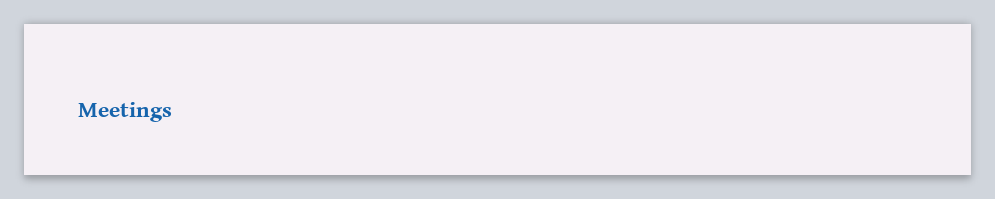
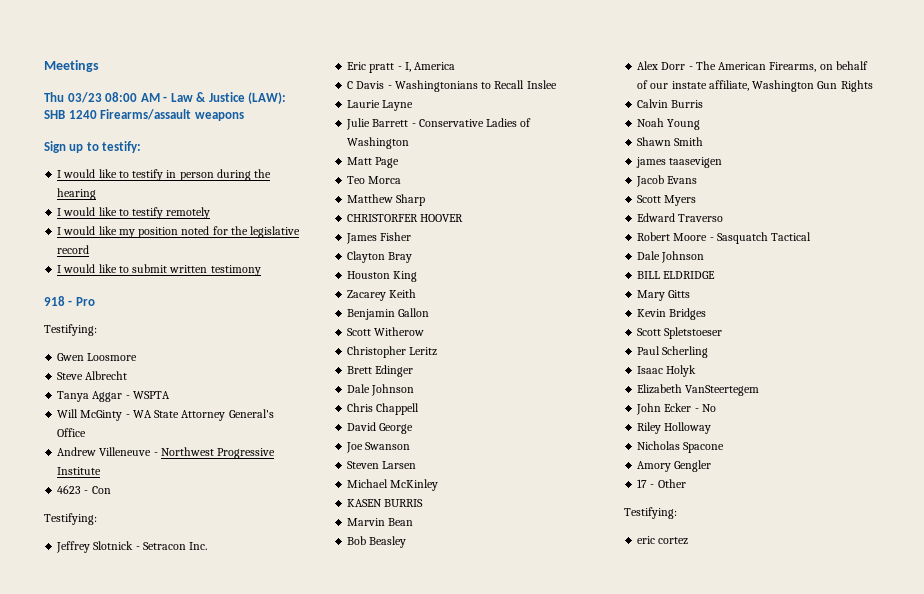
(172, 112) none -> [44,92,287,104] [44,109,244,121] [44,141,142,153] [57,169,272,181] [57,188,97,200] [57,207,211,219] [57,226,301,238] [57,245,90,254] [57,264,261,276] [44,296,95,306] [44,324,97,336] [57,353,138,361] [57,371,128,380] [57,391,170,402] [57,409,274,421] [57,428,87,437] [57,447,276,459] [57,467,102,475] [57,485,111,494] [44,513,97,525] [56,541,208,553] [347,62,456,73] [347,80,557,92] [347,100,414,111] [346,118,532,130] [347,137,410,149] [347,157,400,168] [347,176,402,184] [347,194,426,206] [347,214,464,222] [346,232,412,244] [347,251,413,263] [347,271,418,282] [347,289,417,301] [347,308,430,320] [347,327,425,336] [347,346,438,358] [347,365,414,377] [347,384,415,396] [347,403,420,415] [347,422,414,434] [346,442,411,453] [347,461,417,469] [347,479,439,491] [347,499,424,507] [347,518,414,526] [347,536,407,548] [637,61,868,72] [637,80,873,92] [637,99,704,108] [637,118,701,130] [637,137,704,146] [636,157,723,168] [636,175,698,187] [637,195,697,206] [637,213,724,222] [637,232,812,244] [637,251,705,263] [637,271,716,279] [637,290,691,301] [637,308,707,320] [637,327,723,339] [637,346,709,358] [637,365,697,377] [637,384,760,396] [636,403,716,415] [637,422,712,434] [637,441,725,453] [637,460,712,472] [637,479,686,488] [624,507,677,519] [637,536,689,545] // Thu 03/23 08:00 AM - Law & Justice (LAW): SHB 1240 Firearms/assault weapons // Sign up to testify: // I would like to testify in person during the hearing // I would like to testify remotely // I would like my position noted for the legislative record // I would like to submit written testimony // 918 - Pro // Testifying: // Gwen Loosmore // Steve Albrecht // Tanya Aggar - WSPTA // Will McGinty - WA State Attorney General's Office // Andrew Villeneuve - Northwest Progressive Institute // 4623 - Con // Testifying: // Jeffrey Slotnick - Setracon Inc. // Eric pratt - I, America // C Davis - Washingtonians to Recall Inslee // Laurie Layne // Julie Barrett - Conservative Ladies of Washington // Matt Page // Teo Morca // Matthew Sharp // CHRISTORFER HOOVER // James Fisher // Clayton Bray // Houston King // Zacarey Keith // Benjamin Gallon // Scott Witherow // Christopher Leritz // Brett Edinger // Dale Johnson // Chris Chappell // David George // Joe Swanson // Steven Larsen // Michael McKinley // KASEN BURRIS // Marvin Bean // Bob Beasley // Alex Dorr - The American Firearms, on behalf of our instate affiliate, Washington Gun Rights // Calvin Burris // Noah Young // Shawn Smith // james taasevigen // Jacob Evans // Scott Myers // Edward Traverso // Robert Moore - Sasquatch Tactical // Dale Johnson // BILL ELDRIDGE // Mary Gitts // Kevin Bridges // Scott Spletstoeser // Paul Scherling // Isaac Holyk // Elizabeth VanSteertegem // John Ecker - No // Riley Holloway // Nicholas Spacone // Amory Gengler // 17 - Other // Testifying: // eric cortez

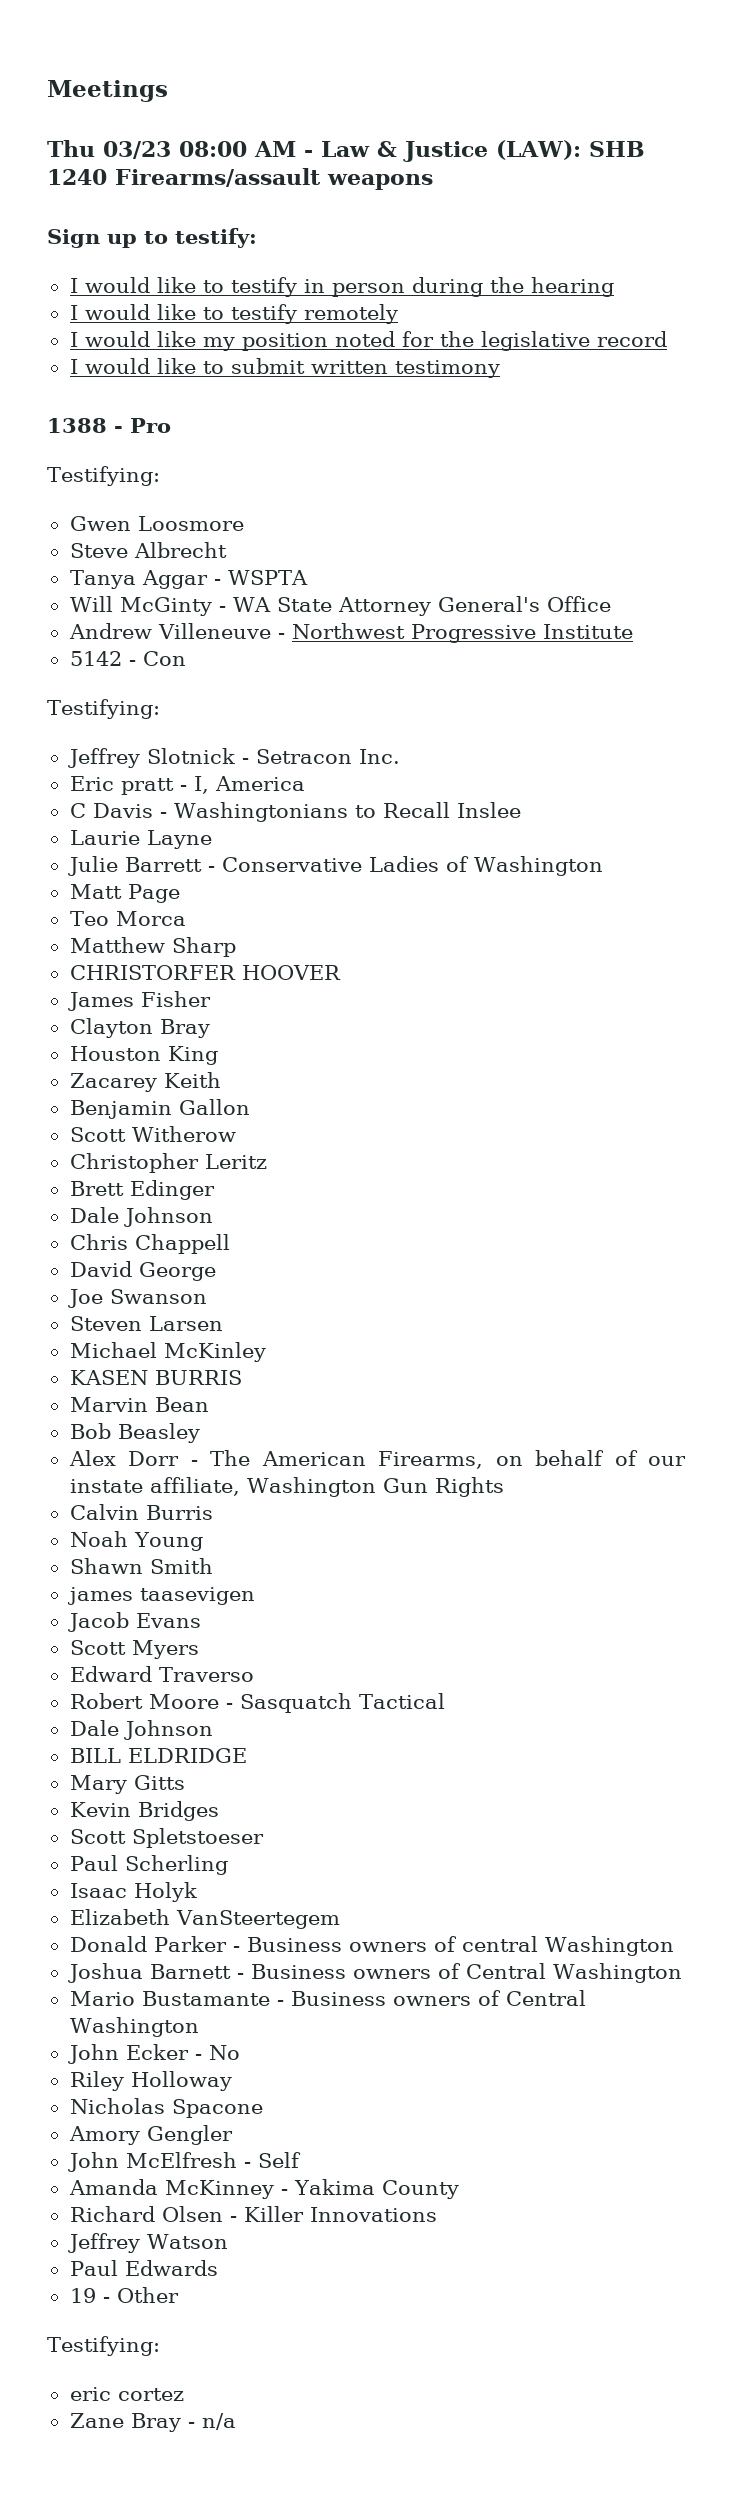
[44,296,65,306] 918 -> [47,418,107,433] 1388
[57,485,82,494] 4623 -> [69,651,122,666] 5142
(760, 390) none -> [69,1936,674,1956] [67,1963,682,1983] [69,1990,586,2006] [69,2017,199,2037] // Donald Parker - Business owners of central Washington // Joshua Barnett - Business owners of Central Washington // Mario Bustamante - Business owners of Central Washington
[637,479,648,488] 17 -> [67,2152,301,2172] [68,2179,459,2199] [69,2206,437,2222] [67,2233,228,2253] [69,2260,218,2276] [69,2288,96,2303] John McElfresh - Self // Amanda McKinney - Yakima County // Richard Olsen - Killer Innovations // Jeffrey Watson // Paul Edwards // 19
(689, 541) none -> [69,2413,236,2432] // Zane Bray - n/a

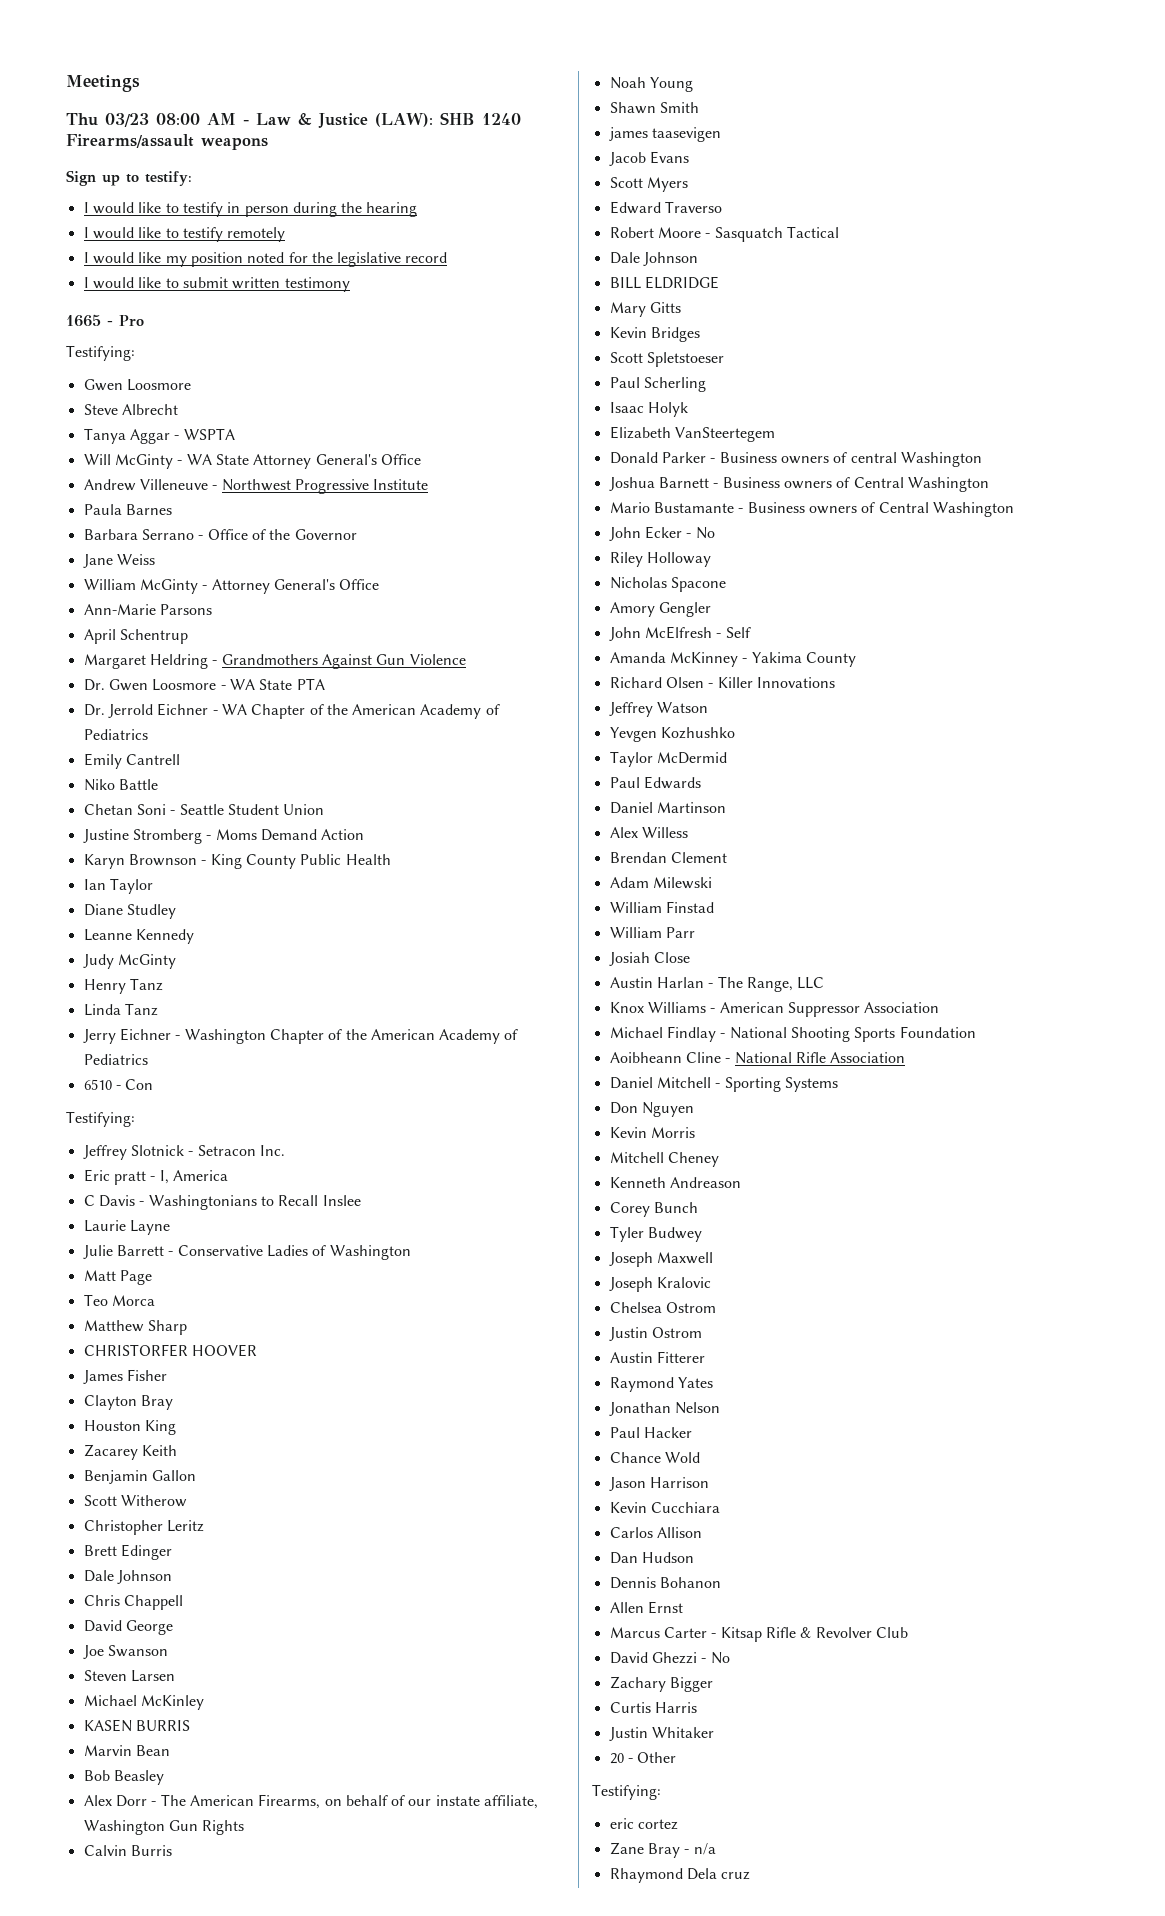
[47,418,107,433] 1388 -> [66,314,101,327] 1665
[69,651,122,666] 5142 -> [83,504,172,515] [83,529,357,540] [82,554,155,568] [83,579,380,594] [83,604,212,615] [83,629,188,644] [83,654,466,669] [83,678,325,691] [83,703,500,719] [83,729,148,740] [83,753,180,769] [83,779,158,791] [83,804,325,815] [82,829,365,844] [83,854,391,869] [83,878,153,894] [83,904,176,919] [83,929,194,944] [82,954,176,969] [83,978,163,994] [83,1003,158,1016] [82,1028,519,1044] [83,1054,148,1065] [83,1079,112,1090] Paula Barnes // Barbara Serrano - Office of the Governor // Jane Weiss // William McGinty - Attorney General's Office // Ann-Marie Parsons // April Schentrup // Margaret Heldring - Grandmothers Against Gun Violence // Dr. Gwen Loosmore - WA State PTA // Dr. Jerrold Eichner - WA Chapter of the American Academy of Pediatrics // Emily Cantrell // Niko Battle // Chetan Soni - Seattle Student Union // Justine Stromberg - Moms Demand Action // Karyn Brownson - King County Public Health // Ian Taylor // Diane Studley // Leanne Kennedy // Judy McGinty // Henry Tanz // Linda Tanz // Jerry Eichner - Washington Chapter of the American Academy of Pediatrics // 6510
[69,2260,218,2276] [69,2288,96,2303] Paul Edwards // 19 -> [609,727,735,742] [609,751,727,767] [609,776,701,789] [609,802,726,814] [609,827,688,838] [609,852,727,863] [609,877,712,889] [609,901,714,913] [609,927,695,938] [608,952,690,966] [609,976,825,992] [609,1002,940,1017] [609,1026,976,1042] [609,1052,906,1064] [609,1077,838,1092] [609,1102,694,1117] [609,1127,695,1138] [609,1152,719,1167] [609,1177,741,1188] [609,1202,698,1217] [609,1226,702,1242] [608,1252,713,1267] [608,1277,711,1292] [609,1302,716,1313] [608,1327,702,1341] [609,1351,705,1363] [609,1377,713,1392] [608,1402,720,1416] [609,1427,692,1438] [609,1452,700,1463] [608,1477,709,1491] [609,1502,720,1513] [609,1527,702,1538] [609,1552,694,1564] [609,1577,721,1589] [609,1601,683,1614] [609,1627,908,1642] [609,1652,730,1664] [609,1676,713,1692] [609,1702,697,1713] [608,1727,714,1741] [609,1753,624,1764] Yevgen Kozhushko // Taylor McDermid // Paul Edwards // Daniel Martinson // Alex Willess // Brendan Clement // Adam Milewski // William Finstad // William Parr // Josiah Close // Austin Harlan - The Range, LLC // Knox Williams - American Suppressor Association // Michael Findlay - National Shooting Sports Foundation // Aoibheann Cline - National Rifle Association // Daniel Mitchell - Sporting Systems // Don Nguyen // Kevin Morris // Mitchell Cheney // Kenneth Andreason // Corey Bunch // Tyler Budwey // Joseph Maxwell // Joseph Kralovic // Chelsea Ostrom // Justin Ostrom // Austin Fitterer // Raymond Yates // Jonathan Nelson // Paul Hacker // Chance Wold // Jason Harrison // Kevin Cucchiara // Carlos Allison // Dan Hudson // Dennis Bohanon // Allen Ernst // Marcus Carter - Kitsap Rifle & Revolver Club // David Ghezzi - No // Zachary Bigger // Curtis Harris // Justin Whitaker // 20
(236, 2421) none -> [609,1868,751,1883] // Rhaymond Dela cruz

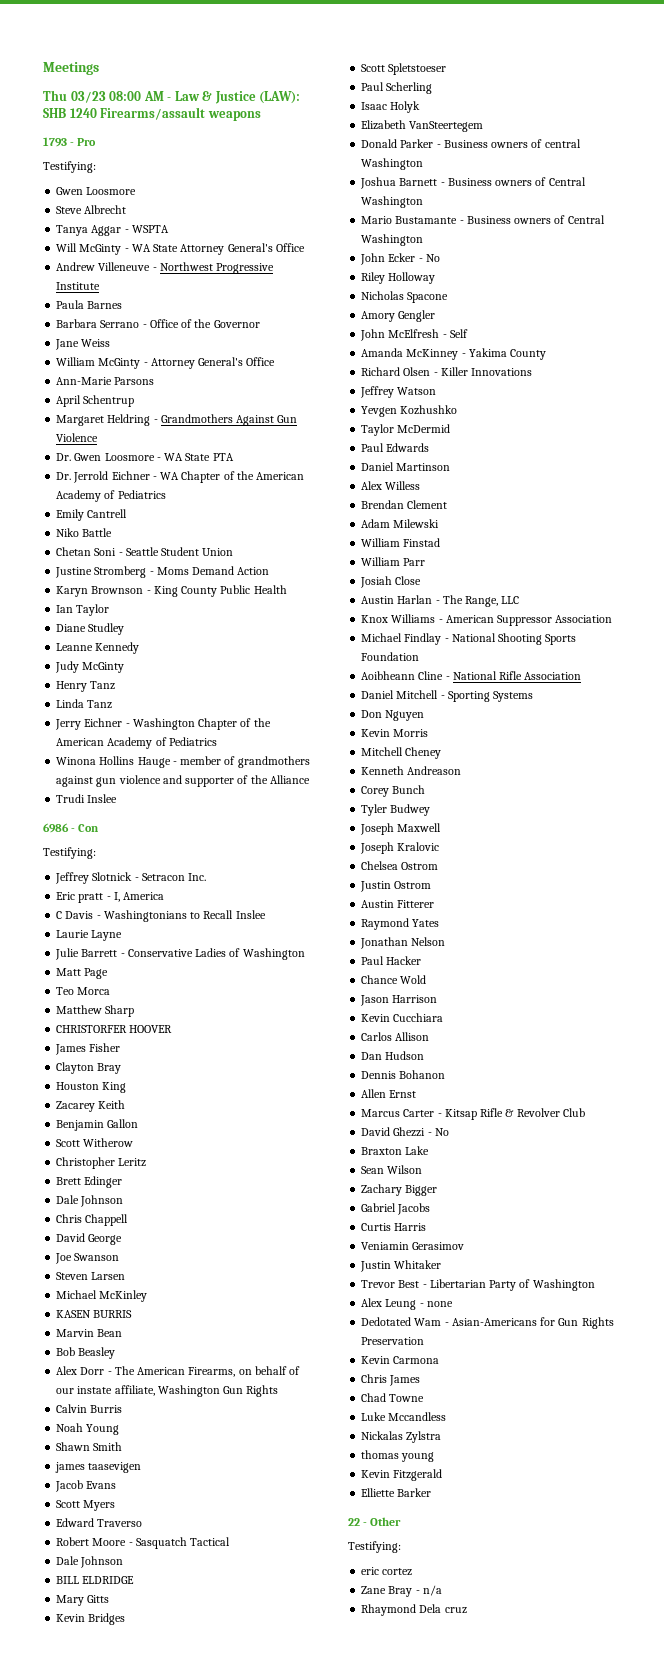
[66,170,192,186] [83,202,418,217] [83,227,286,242] [83,252,448,267] [83,277,350,292] [66,314,101,327] Sign up to testify: // I would like to testify in person during the hearing // I would like to testify remotely // I would like my position noted for the legislative record // I would like to submit written testimony // 1665 -> [43,137,67,147] 1793
[83,1079,112,1090] 6510 -> [56,756,310,768] [56,775,310,787] [56,794,118,803] [43,823,69,833] Winona Hollins Hauge - member of grandmothers against gun violence and supporter of the Alliance // Trudi Inslee // 6986
(730, 1658) none -> [361,1146,430,1155] [361,1165,423,1174] // Braxton Lake // Sean Wilson
(713, 1684) none -> [361,1203,431,1215] // Gabriel Jacobs
(697, 1707) none -> [361,1242,465,1250] // Veniamin Gerasimov
[609,1753,624,1764] 20 -> [361,1279,595,1291] [361,1298,453,1310] [361,1317,614,1329] [361,1337,425,1345] [361,1356,440,1364] [361,1374,421,1386] [361,1393,425,1402] [361,1412,447,1421] [361,1431,442,1443] [361,1450,435,1462] [361,1469,443,1481] [361,1488,432,1497] [348,1518,360,1526] Trevor Best - Libertarian Party of Washington // Alex Leung - none // Dedotated Wam - Asian-Americans for Gun Rights Preservation // Kevin Carmona // Chris James // Chad Towne // Luke Mccandless // Nickalas Zylstra // thomas young // Kevin Fitzgerald // Elliette Barker // 22

